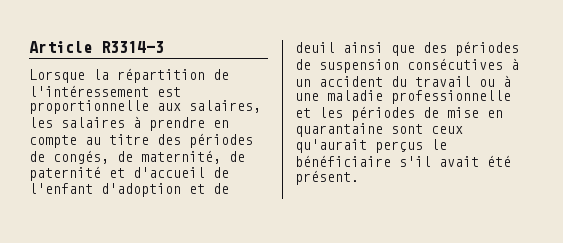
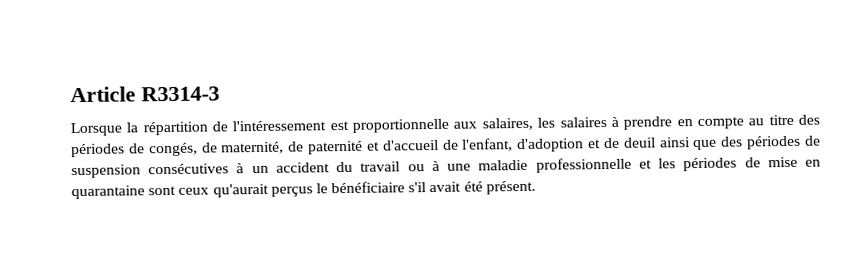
[29,183,93,194] l'enfant -> [462,138,514,152] l'enfant,

